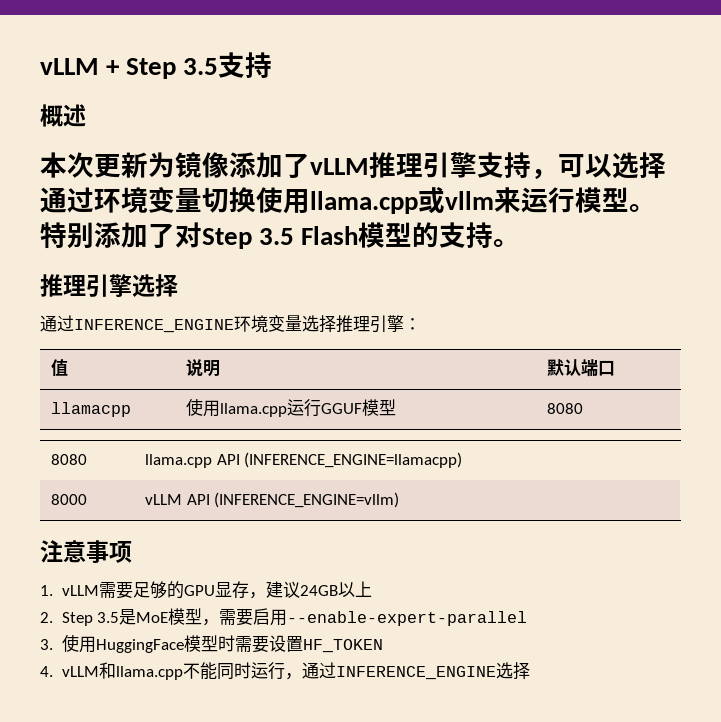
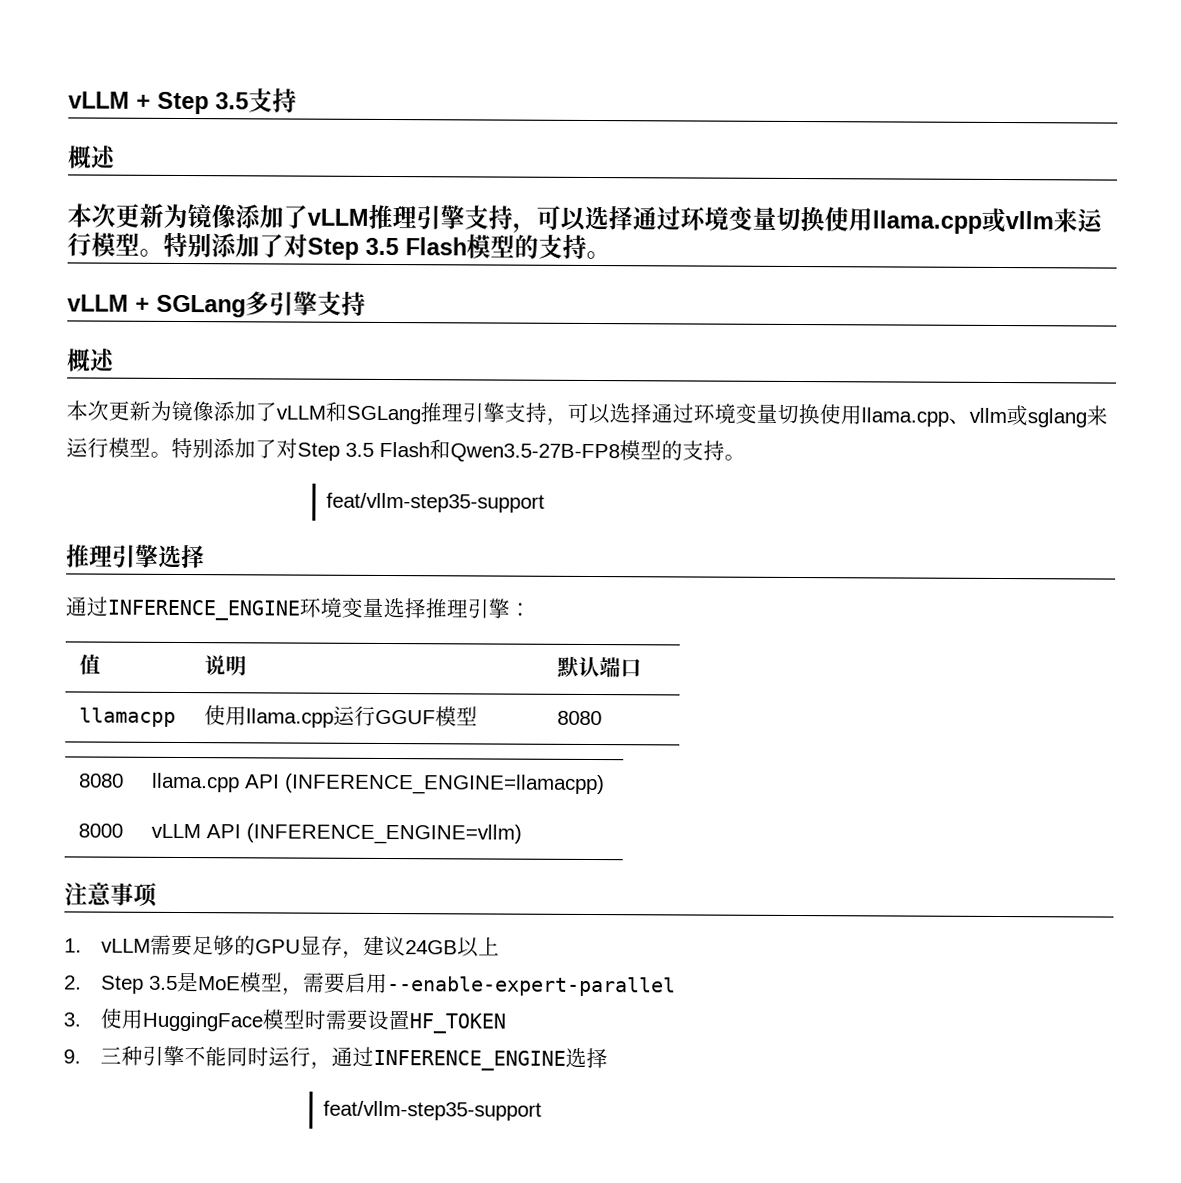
(521, 243) none -> [67,291,366,318] [67,348,115,372] [66,400,1108,428] [66,437,746,463] [326,492,546,513] // vLLM + SGLang多引擎支持 // 概述 // 本次更新为镜像添加了vLLM和SGLang推理引擎支持，可以选择通过环境变量切换使用llama.cpp、vllm或sglang来运行模型。特别添加了对Step 3.5 Flash和Qwen3.5-27B-FP8模型的支持。 // feat/vllm-step35-support
[40,662,183,680] 4. vLLM和llama.cpp -> [63,1045,186,1067] 9.三种引擎
(530, 671) none -> [323,1100,543,1121] // feat/vllm-step35-support

